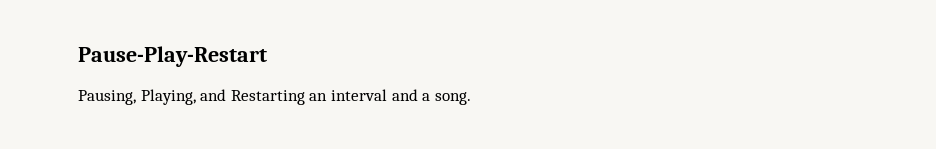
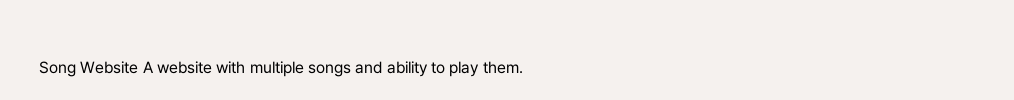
[78,46,267,67] [78,89,471,105] Pause-Play-Restart // Pausing, Playing, and Restarting an interval and a song. -> [39,61,523,77] Song Website A website with multiple songs and ability to play them.

